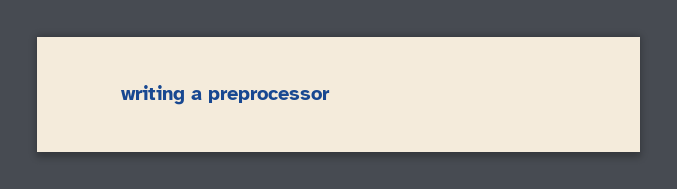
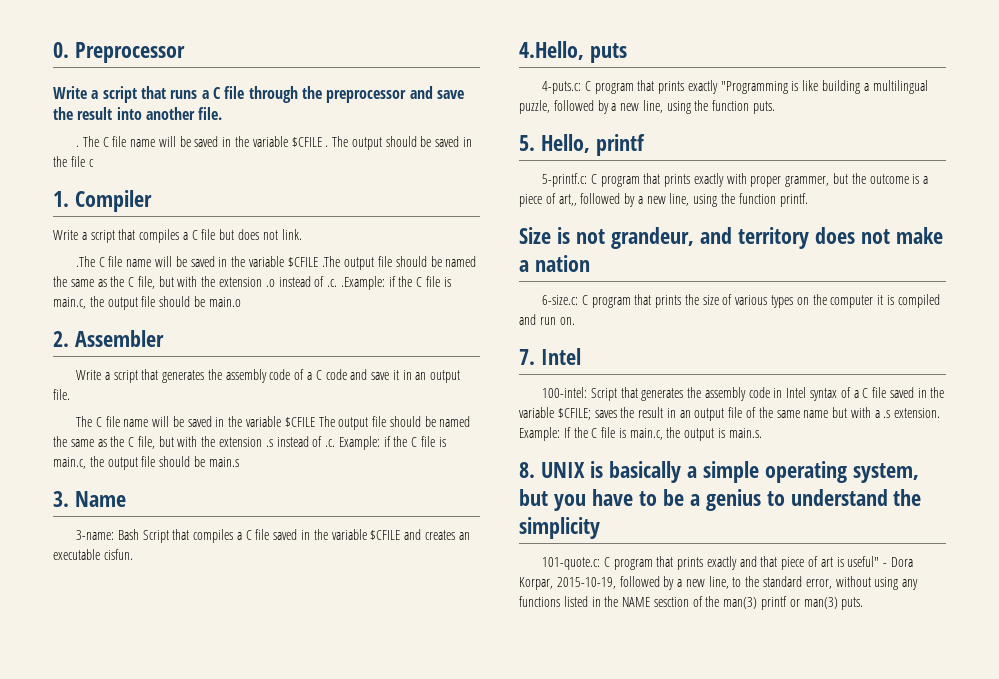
[121,85,330,105] writing a preprocessor -> [53,42,185,63] [53,86,464,103] [53,107,223,120] [75,136,472,150] [53,156,94,167] [53,190,152,212] [53,229,302,243] [75,256,477,270] [53,276,451,290] [53,296,241,310] [53,330,164,347] [75,369,461,383] [53,389,70,400] [75,416,471,430] [53,436,446,450] [53,456,239,470] [53,491,126,507] [75,529,470,543] [53,549,133,560] [519,41,627,63] [541,80,928,94] [519,100,776,114] [519,134,645,156] [541,173,929,187] [519,193,808,207] [519,227,943,249] [519,255,590,272] [541,294,940,308] [519,314,575,325] [519,348,581,365] [541,387,945,401] [519,407,941,421] [519,427,762,441] [519,461,919,483] [519,489,922,511] [519,517,600,539] [541,556,913,570] [519,576,919,590] [519,596,864,610] 0. Preprocessor // Write a script that runs a C file through the preprocessor and save the result into another file. // . The C file name will be saved in the variable $CFILE . The output should be saved in the file c // 1. Compiler // Write a script that compiles a C file but does not link. // .The C file name will be saved in the variable $CFILE .The output file should be named the same as the C file, but with the extension .o instead of .c. .Example: if the C file is main.c, the output file should be main.o // 2. Assembler // Write a script that generates the assembly code of a C code and save it in an output file. // The C file name will be saved in the variable $CFILE The output file should be named the same as the C file, but with the extension .s instead of .c. Example: if the C file is main.c, the output file should be main.s // 3. Name // 3-name: Bash Script that compiles a C file saved in the variable $CFILE and creates an executable cisfun. // 4.Hello, puts // 4-puts.c: C program that prints exactly "Programming is like building a multilingual puzzle, followed by a new line, using the function puts. // 5. Hello, printf // 5-printf.c: C program that prints exactly with proper grammer, but the outcome is a piece of art,, followed by a new line, using the function printf. // Size is not grandeur, and territory does not make a nation // 6-size.c: C program that prints the size of various types on the computer it is compiled and run on. // 7. Intel // 100-intel: Script that generates the assembly code in Intel syntax of a C file saved in the variable $CFILE; saves the result in an output file of the same name but with a .s extension. Example: If the C file is main.c, the output is main.s. // 8. UNIX is basically a simple operating system, but you have to be a genius to understand the simplicity // 101-quote.c: C program that prints exactly and that piece of art is useful" - Dora Korpar, 2015-10-19, followed by a new line, to the standard error, without using any functions listed in the NAME sesction of the man(3) printf or man(3) puts.

